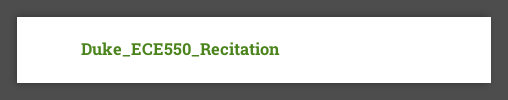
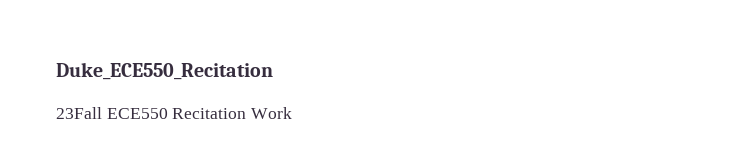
(280, 49) none -> [56,107,293,119] // 23Fall ECE550 Recitation Work

